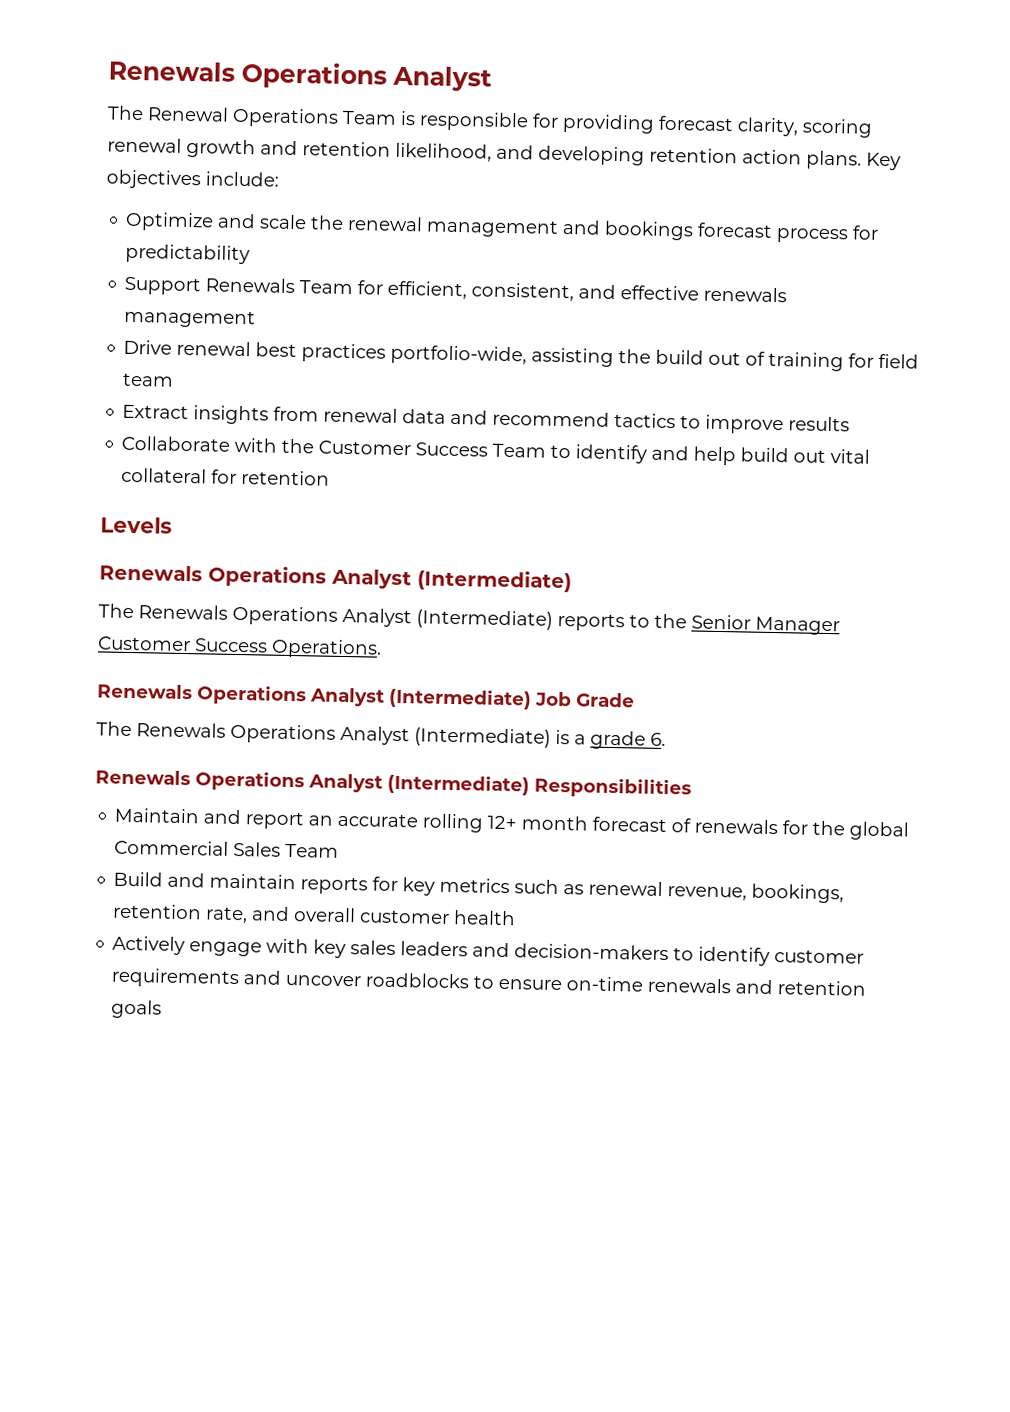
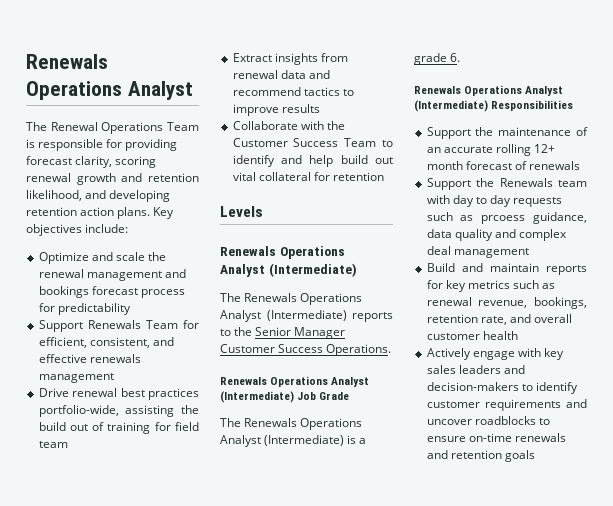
[114,807,305,830] Maintain and report -> [426,127,588,139] Support the maintenance of
[782,820,910,841] [114,839,340,858] for the global Commercial Sales Team -> [426,178,587,190] [426,195,563,207] [426,212,587,224] [426,229,567,241] [426,246,529,258] // Support the Renewals team with day to day requests such as prcoess guidance, data quality and complex deal management

